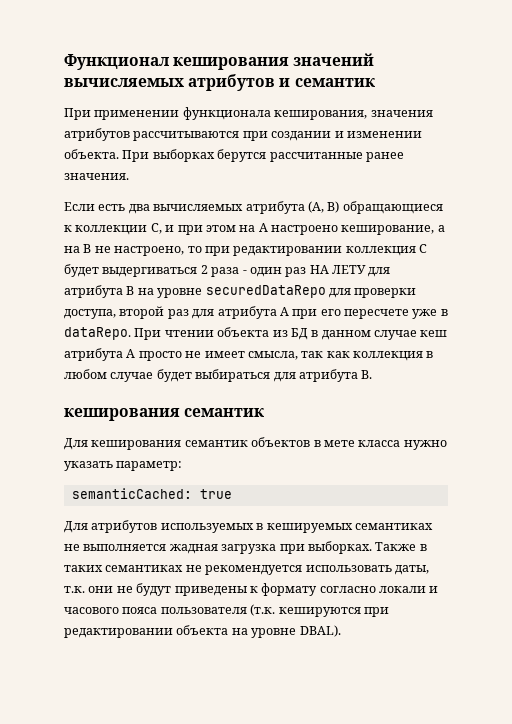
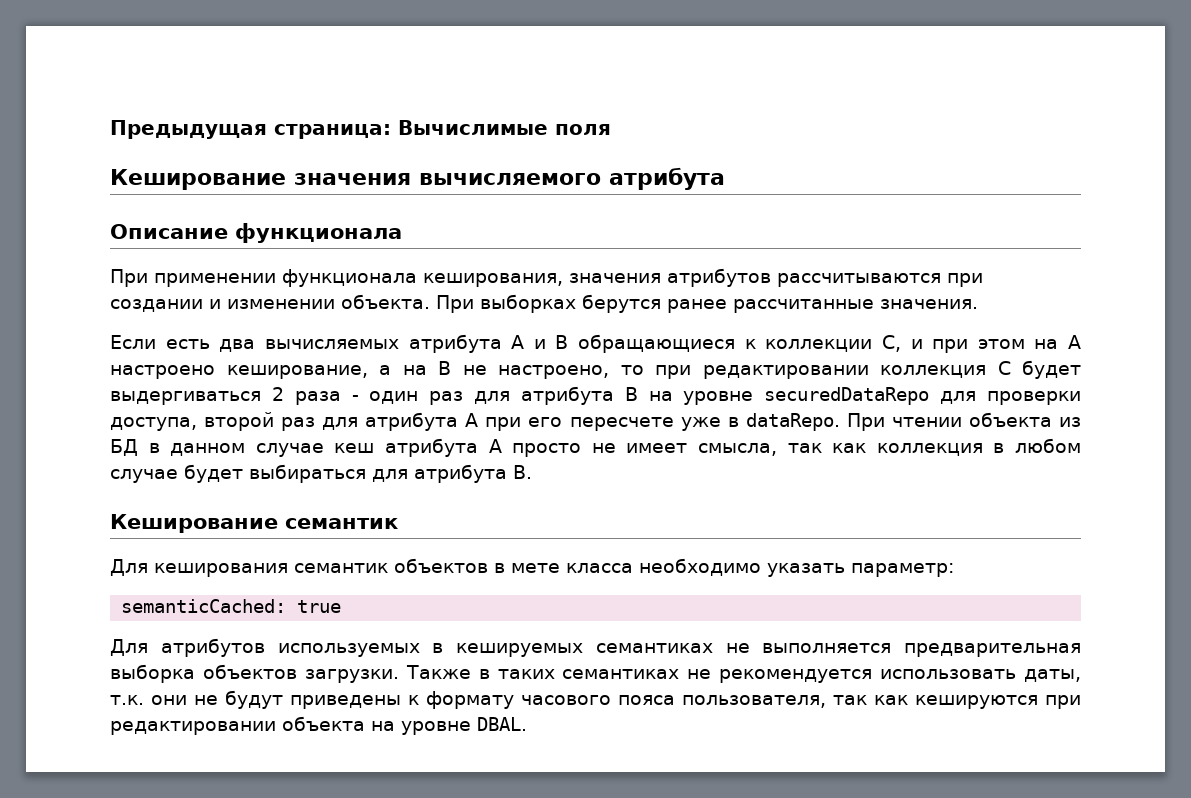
[64,53,375,70] [64,74,375,91] Функционал кеширования значений вычисляемых атрибутов и семантик -> [110,120,611,139] [110,167,725,190] [110,223,402,243] Предыдущая страница: Вычислимые поля // Кеширование значения вычисляемого атрибута // Описание функционала
[269,152,404,162] рассчитанные ранее -> [667,299,874,313] ранее рассчитанные
[307,201,340,213] (A, B) -> [511,335,569,349] A и B
[309,265,366,274] НА ЛЕТУ -> (464, 398) none
[64,408,180,421] кеширования -> [110,514,278,533] Кеширование
[403,440,447,450] нужно -> [639,558,761,576] необходимо
[169,541,372,554] жадная загрузка при выборках. -> [904,643,1081,657] [110,664,399,683] предварительная выборка объектов загрузки.
[319,586,439,593] [64,604,276,616] согласно локали и часового пояса пользователя (т.к. -> [521,695,908,708] часового пояса пользователя, так как
[299,625,341,637] DBAL). -> [477,717,527,731] DBAL.

